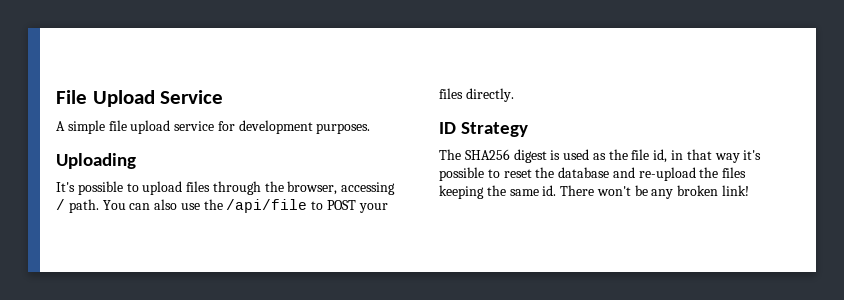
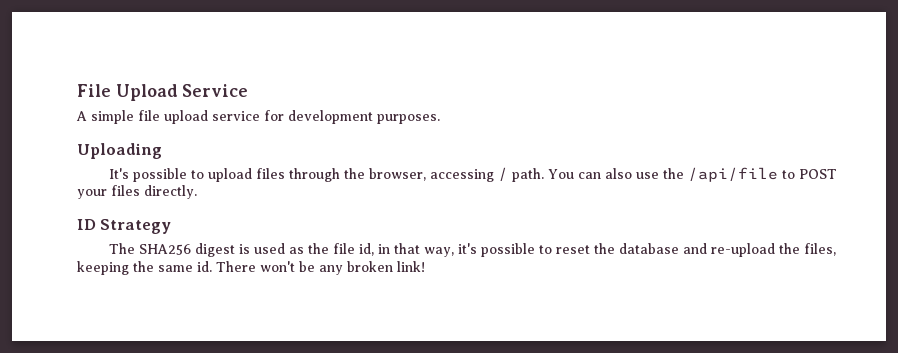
[714,153,740,163] way -> [423,247,454,257] way,
[722,167,747,178] files -> [803,243,836,256] files,

